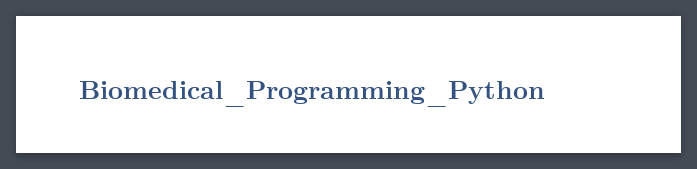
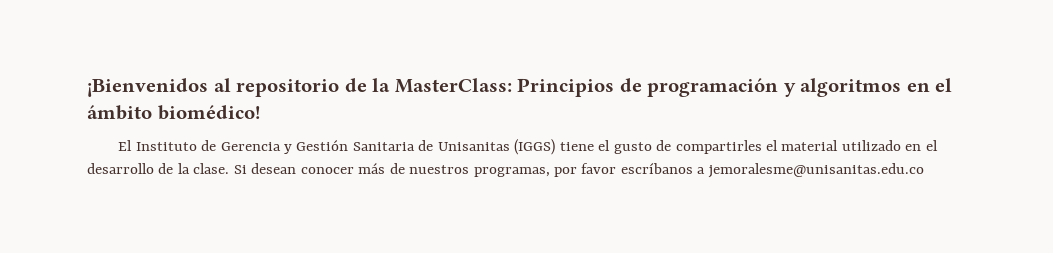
[79,81,545,107] Biomedical_Programming_Python -> [87,78,953,97] [87,105,260,120] [118,139,938,155] [87,163,924,178] ¡Bienvenidos al repositorio de la MasterClass: Principios de programación y algoritmos en el ámbito biomédico! // El Instituto de Gerencia y Gestión Sanitaria de Unisanitas (IGGS) tiene el gusto de compartirles el material utilizado en el desarrollo de la clase. Si desean conocer más de nuestros programas, por favor escríbanos a jemoralesme@unisanitas.edu.co

